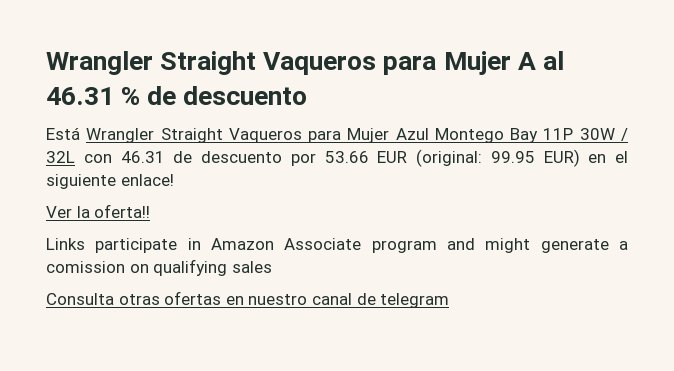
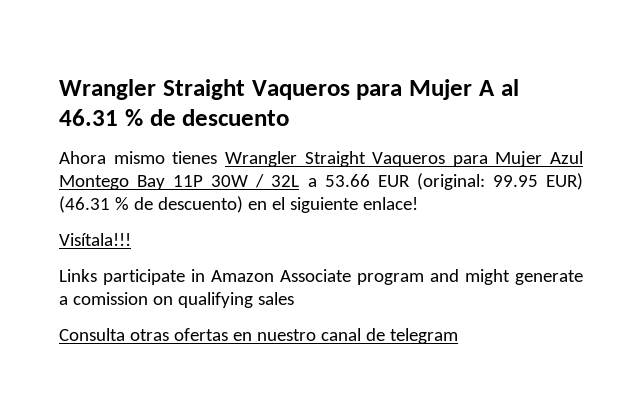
[46,127,80,140] Está -> [59,151,218,164] Ahora mismo tienes
[83,151,316,166] con 46.31 de descuento por -> [307,178,317,187] a
(580, 158) none -> [59,196,243,213] (46.31 % de descuento)
[46,204,151,218] Ver la oferta!! -> [59,233,131,246] Visítala!!!

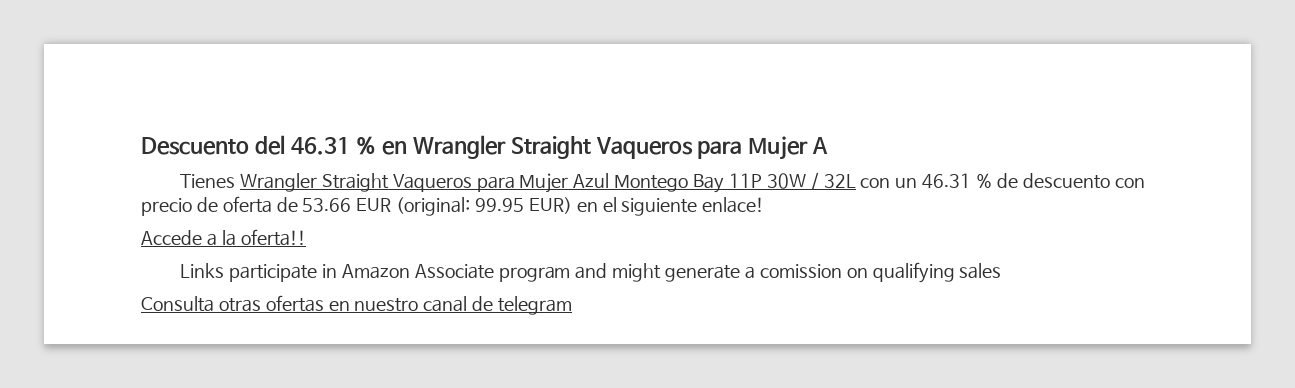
(59, 89) none -> [141,135,407,155] Descuento del 46.31 % en
[500,79,519,96] [59,109,290,126] [59,151,218,164] al 46.31 % de descuento // Ahora mismo tienes -> [180,174,236,188] // Tienes
[307,178,317,187] a -> [860,173,1145,189] [141,196,298,216] con un 46.31 % de descuento con precio de oferta de
[59,196,243,213] (46.31 % de descuento) -> (572, 205) none
[59,233,131,246] Visítala!!! -> [141,229,306,246] Accede a la oferta!!

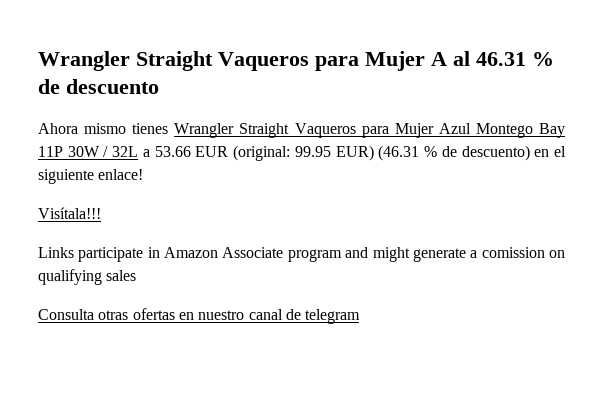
[141,135,407,155] Descuento del 46.31 % en -> (38, 61) none
[180,174,236,188] // Tienes -> [453,51,554,66] [38,79,159,94] [38,123,169,134] al 46.31 % de descuento // Ahora mismo tienes
[860,173,1145,189] [141,196,298,216] con un 46.31 % de descuento con precio de oferta de -> [142,149,150,157] a
(572, 205) none -> [378,145,530,161] (46.31 % de descuento)
[141,229,306,246] Accede a la oferta!! -> [38,207,101,219] Visítala!!!

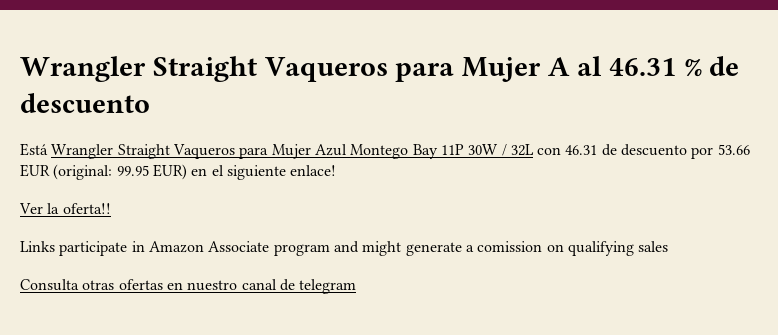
[38,123,169,134] Ahora mismo tienes -> [20,143,48,156] Está
[142,149,150,157] a -> [537,144,714,159] con 46.31 de descuento por
[378,145,530,161] (46.31 % de descuento) -> (187, 172) none
[38,207,101,219] Visítala!!! -> [19,203,111,214] Ver la oferta!!

